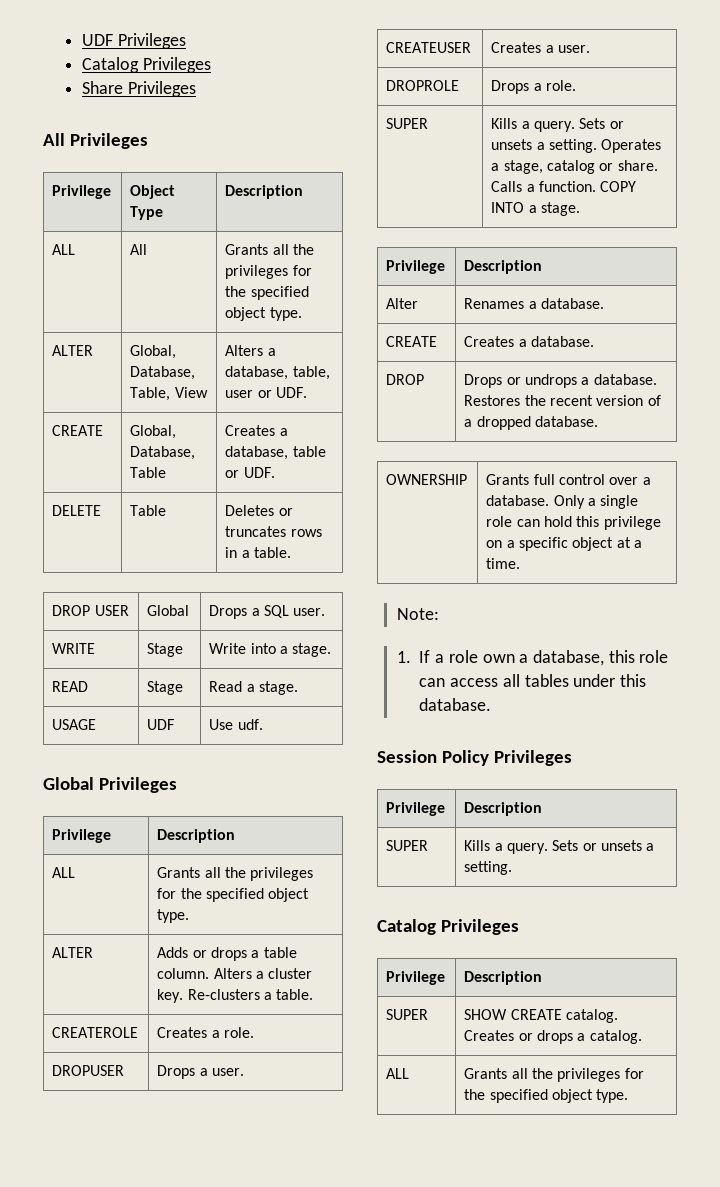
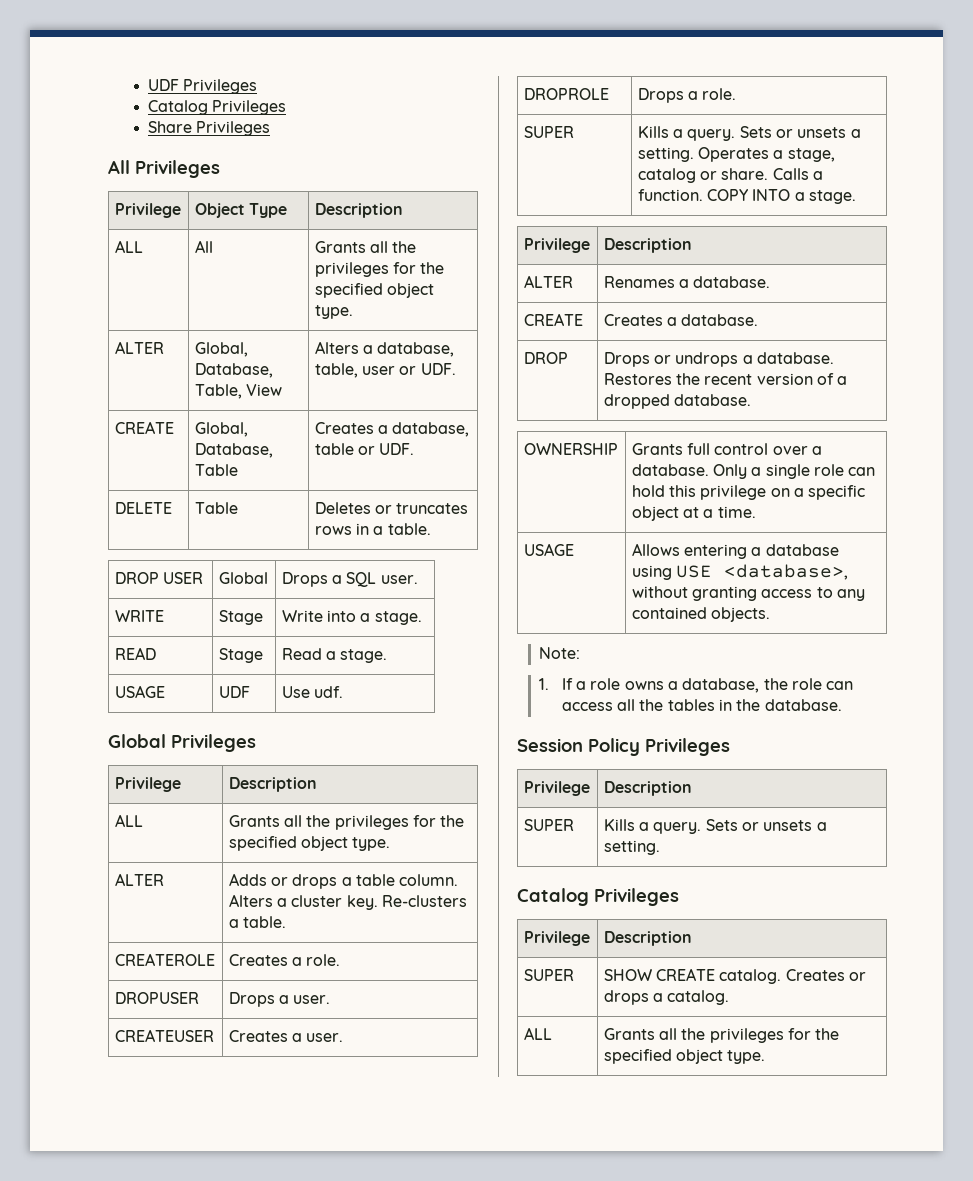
[386,298,419,309] Alter -> [523,275,573,288] ALTER
(521, 563) none -> [523,543,574,556] [631,543,839,559] [631,564,849,580] [631,586,866,601] [631,607,771,622] // USAGE | Allows entering a database using USE <database>, without granting access to any contained objects.
[482,650,635,666] own a database, this -> [624,678,788,693] owns a database, the
[524,674,646,687] tables under this -> [639,699,761,711] the tables in the

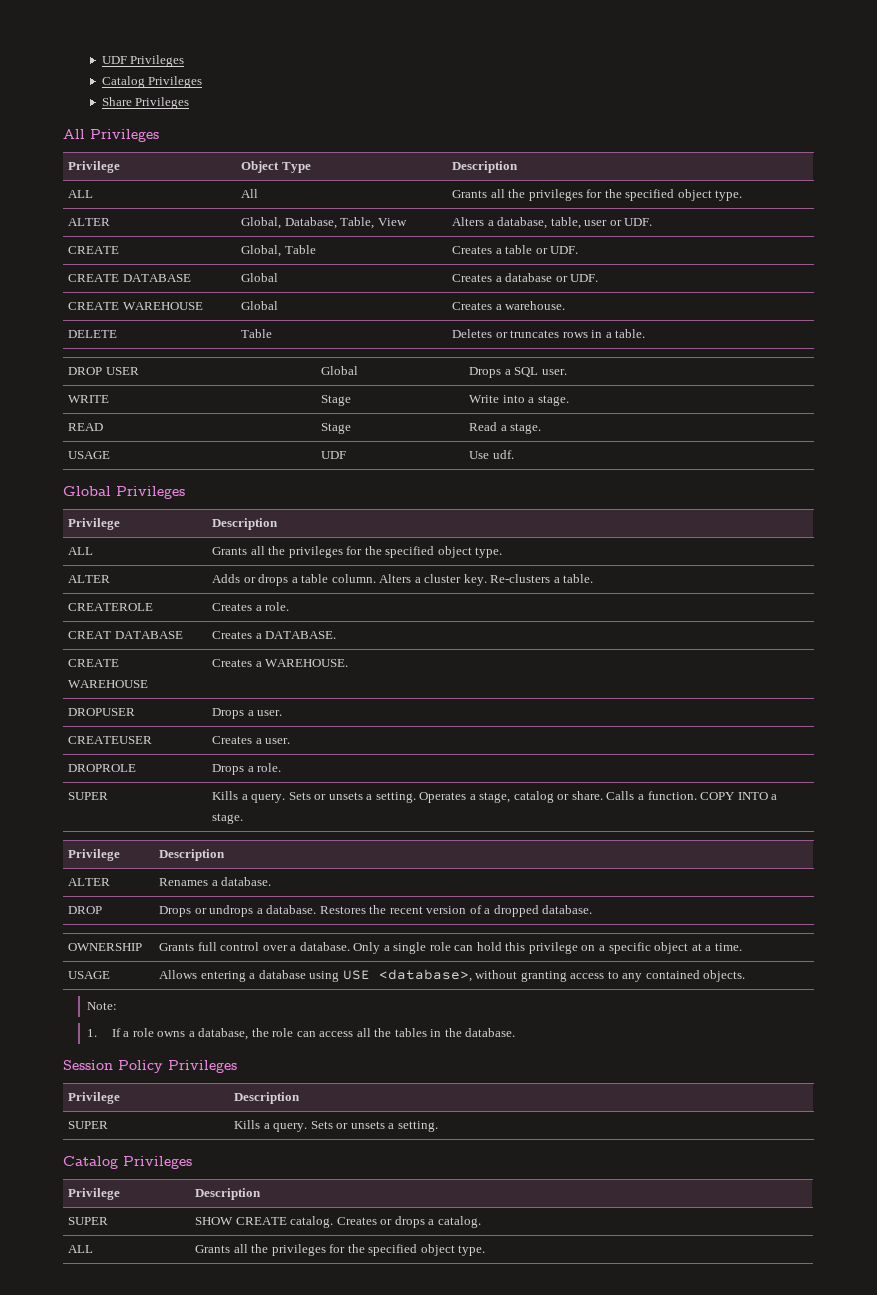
[194,443,273,458] Database, -> (282, 251) none
[392,422,470,437] database, -> (502, 251) none
(415, 449) none -> [68,274,191,282] [241,273,279,282] [452,273,599,282] [68,302,203,310] [241,301,279,310] [452,301,566,310] // CREATE DATABASE | Global | Creates a database or UDF. // CREATE WAREHOUSE | Global | Creates a warehouse.
(341, 960) none -> [68,631,183,639] [212,631,337,639] [68,659,120,667] [68,680,149,688] [212,659,349,667] // CREAT DATABASE | Creates a DATABASE. // CREATE WAREHOUSE | Creates a WAREHOUSE.
[523,313,583,326] [603,314,759,326] // CREATE | Creates a database. -> (272, 881) none

